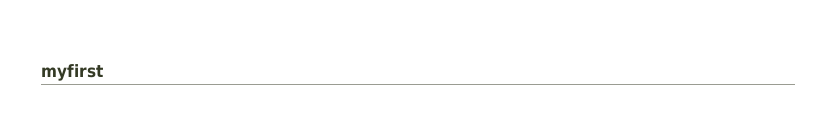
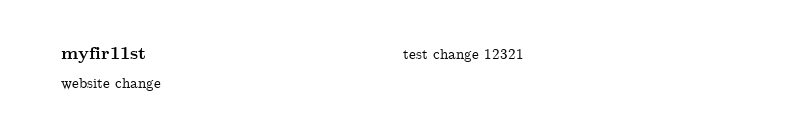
[41,64,103,81] myfirst -> [61,47,146,63] [61,78,161,91] [403,49,524,62] myfir11st // website change // test change 12321

